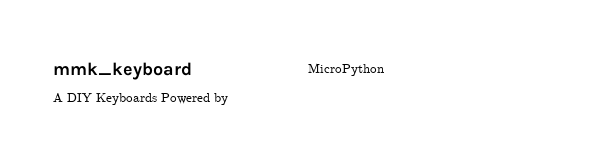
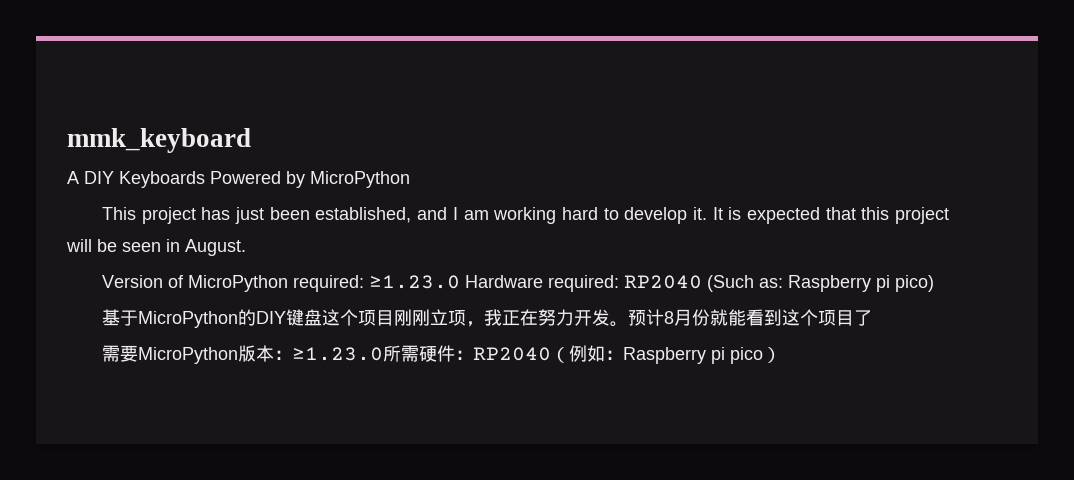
(384, 69) none -> [102,207,949,224] [66,239,246,256] [102,275,935,292] [102,309,873,328] [102,345,782,364] // This project has just been established, and I am working hard to develop it. It is expected that this project will be seen in August. // Version of MicroPython required: ≥1.23.0 Hardware required: RP2040 (Such as: Raspberry pi pico) // 基于MicroPython的DIY键盘这个项目刚刚立项，我正在努力开发。预计8月份就能看到这个项目了 // 需要MicroPython版本：≥1.23.0所需硬件：RP2040（例如：Raspberry pi pico）

